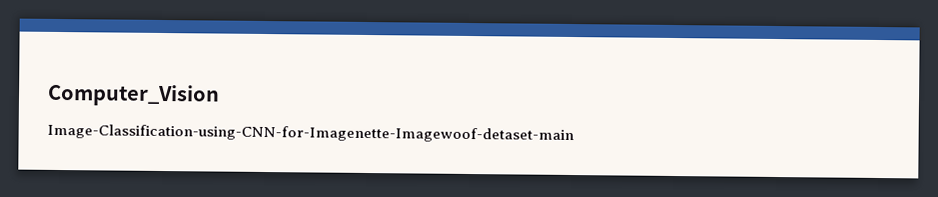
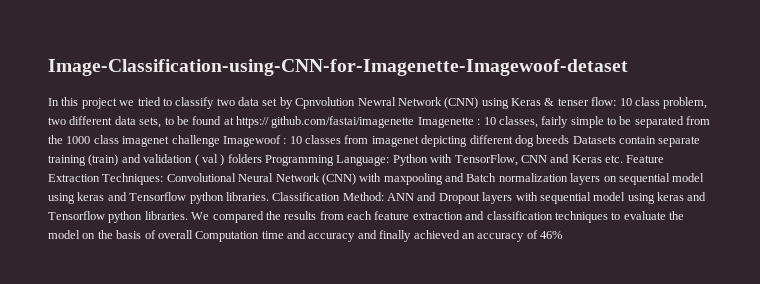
[47,83,220,107] [47,123,574,144] Computer_Vision // Image-Classification-using-CNN-for-Imagenette-Imagewoof-detaset-main -> [48,59,628,76] [48,97,708,109] [48,116,711,128] [48,135,701,147] [48,154,665,166] [48,173,705,185] [48,192,707,204] [48,211,684,223] [48,230,562,242] Image-Classification-using-CNN-for-Imagenette-Imagewoof-detaset // In this project we tried to classify two data set by Cpnvolution Newral Network (CNN) using Keras & tenser flow: 10 class problem, two different data sets, to be found at https:// github.com/fastai/imagenette Imagenette : 10 classes, fairly simple to be separated from the 1000 class imagenet challenge Imagewoof : 10 classes from imagenet depicting different dog breeds Datasets contain separate training (train) and validation ( val ) folders Programming Language: Python with TensorFlow, CNN and Keras etc. Feature Extraction Techniques: Convolutional Neural Network (CNN) with maxpooling and Batch normalization layers on sequential model using keras and Tensorflow python libraries. Classification Method: ANN and Dropout layers with sequential model using keras and Tensorflow python libraries. We compared the results from each feature extraction and classification techniques to evaluate the model on the basis of overall Computation time and accuracy and finally achieved an accuracy of 46%

